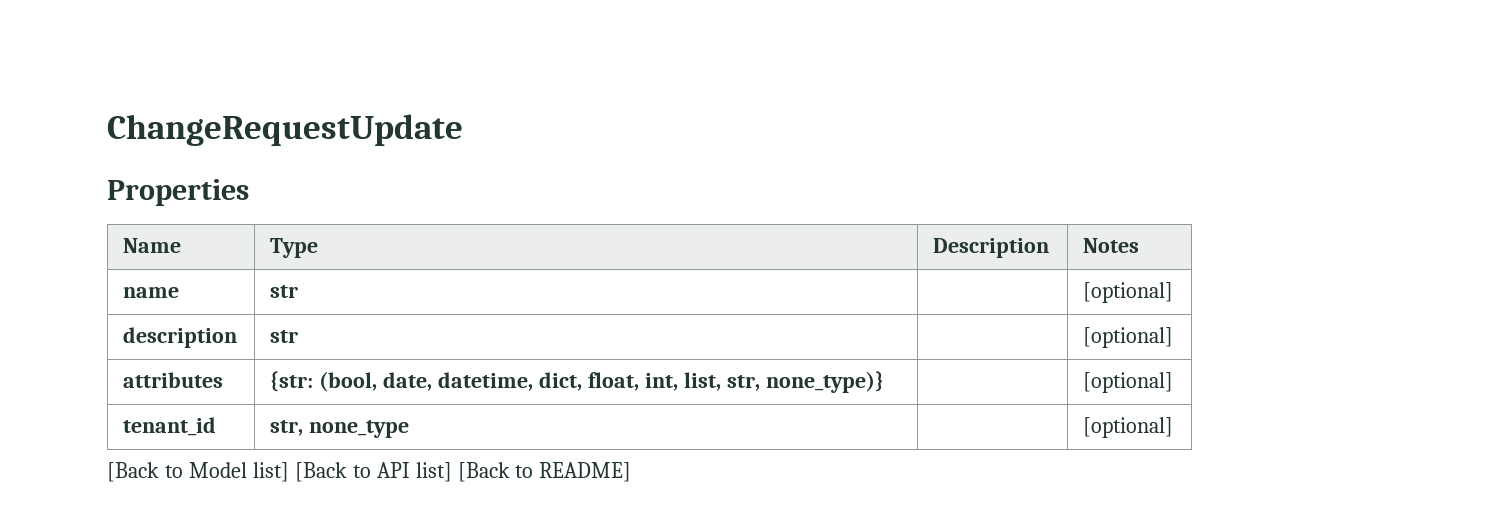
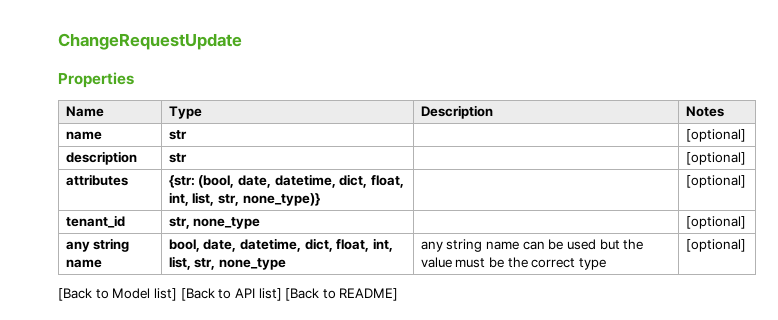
(1174, 427) none -> [65,238,130,252] [65,259,102,268] [168,238,393,252] [168,256,287,270] [420,239,644,252] [420,257,606,270] [685,239,746,252] // any string name | bool, date, datetime, dict, float, int, list, str, none_type | any string name can be used but the value must be the correct type | [optional]

